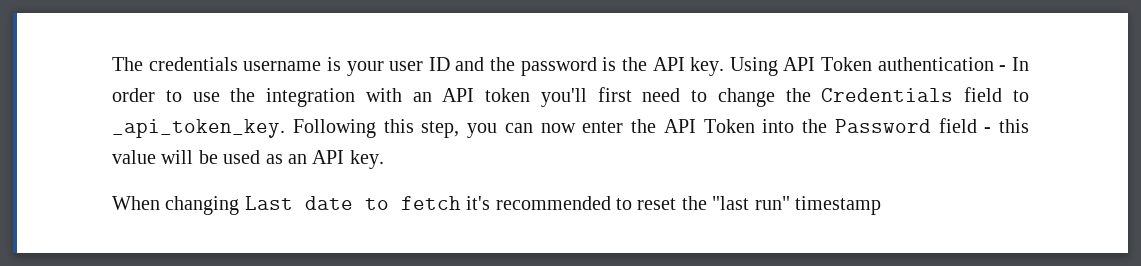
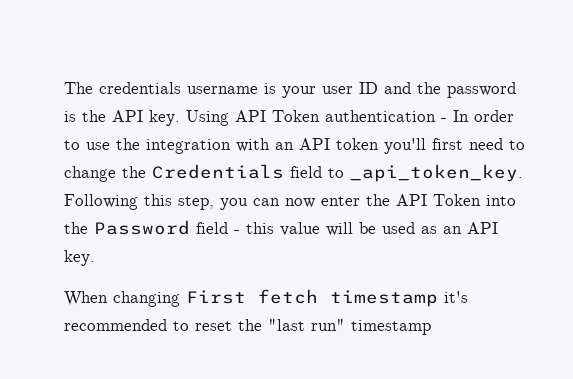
[244,196,461,210] Last date to fetch -> [186,289,438,307] First fetch timestamp

